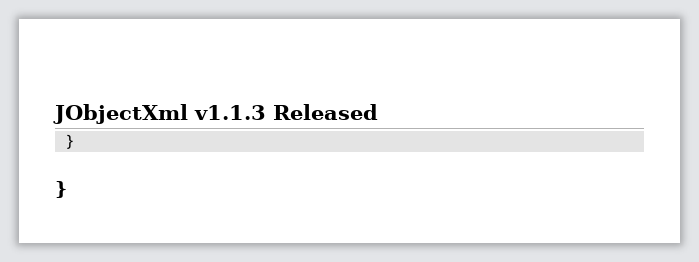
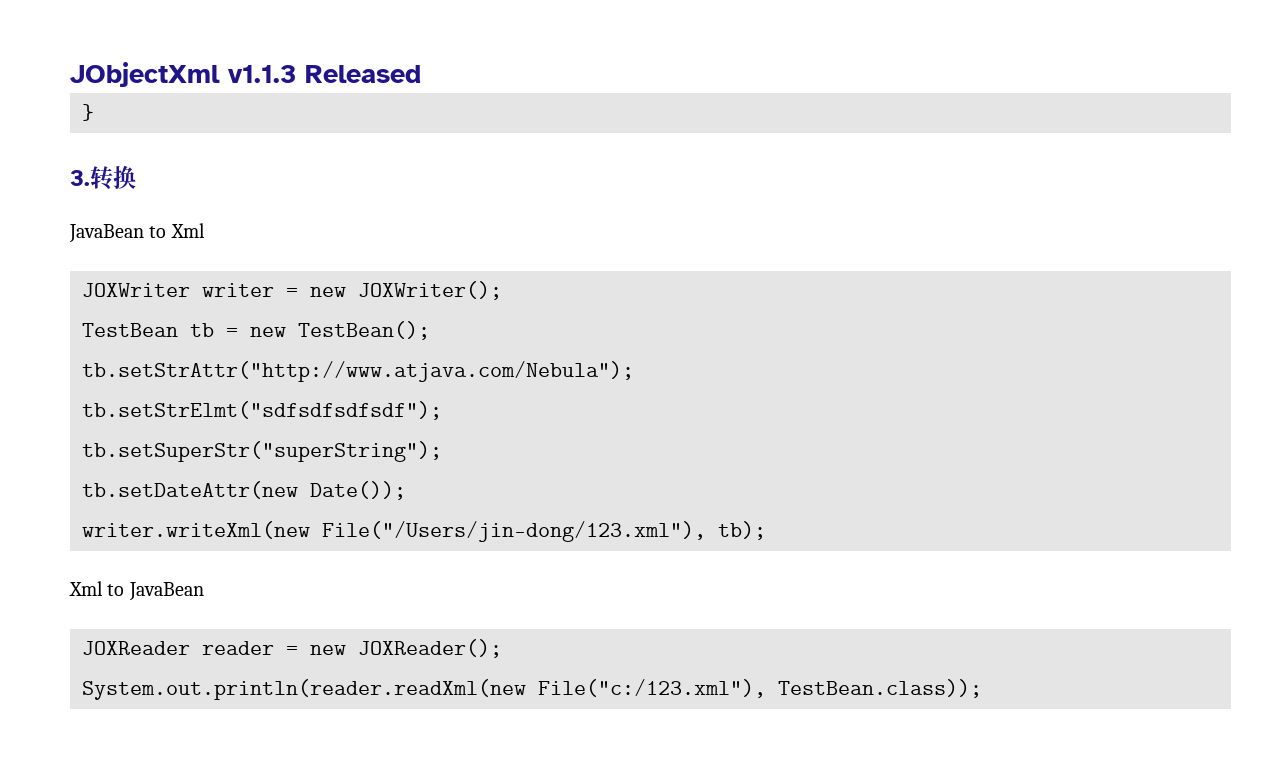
[55,181,67,198] } -> [70,165,136,190] [69,223,205,243] [82,281,502,300] [82,321,430,340] [82,361,634,382] [82,401,442,420] [82,441,442,462] [82,481,406,500] [82,521,766,542] [69,581,204,601] [82,639,502,658] [82,679,982,700] 3.转换 // JavaBean to Xml // JOXWriter writer = new JOXWriter(); // TestBean tb = new TestBean(); // tb.setStrAttr("http://www.atjava.com/Nebula"); // tb.setStrElmt("sdfsdfsdfsdf"); // tb.setSuperStr("superString"); // tb.setDateAttr(new Date()); // writer.writeXml(new File("/Users/jin-dong/123.xml"), tb); // Xml to JavaBean // JOXReader reader = new JOXReader(); // System.out.println(reader.readXml(new File("c:/123.xml"), TestBean.class));

